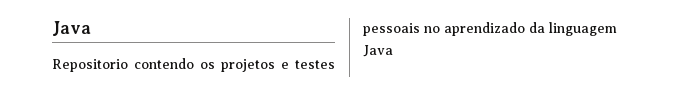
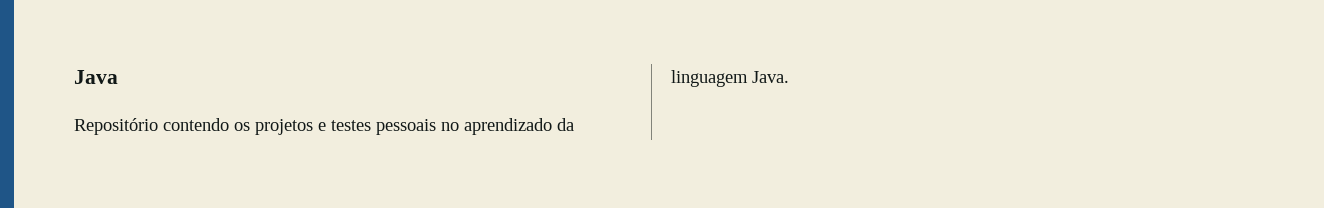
[52,59,128,72] Repositorio -> [74,118,158,135] Repositório
[363,45,393,57] Java -> [752,71,789,83] Java.

